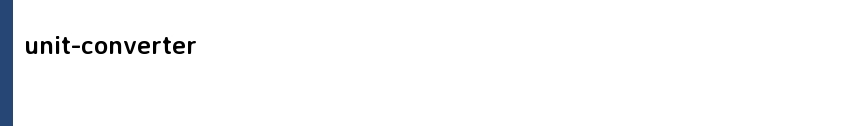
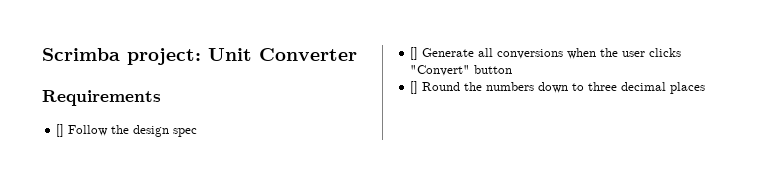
[24,36,197,54] unit-converter -> [42,48,357,65] [42,90,161,106] [56,124,198,137] [410,47,682,60] [410,65,513,76] [410,81,706,94] Scrimba project: Unit Converter // Requirements // [] Follow the design spec // [] Generate all conversions when the user clicks "Convert" button // [] Round the numbers down to three decimal places

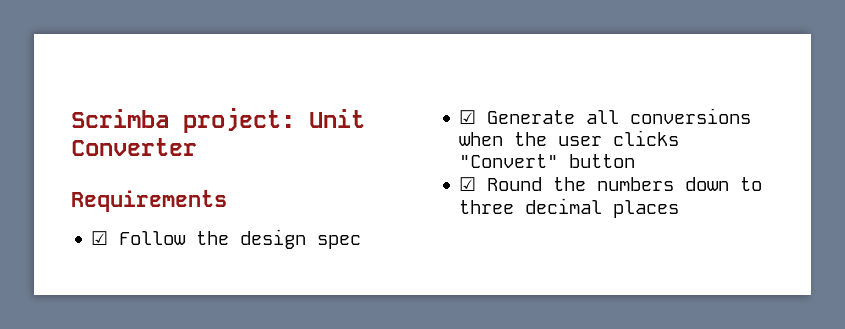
[56,124,65,137] [] -> [91,231,109,245] ☑
[410,47,419,60] [] -> [459,110,477,124] ☑
[410,81,419,94] [] -> [459,177,477,191] ☑

